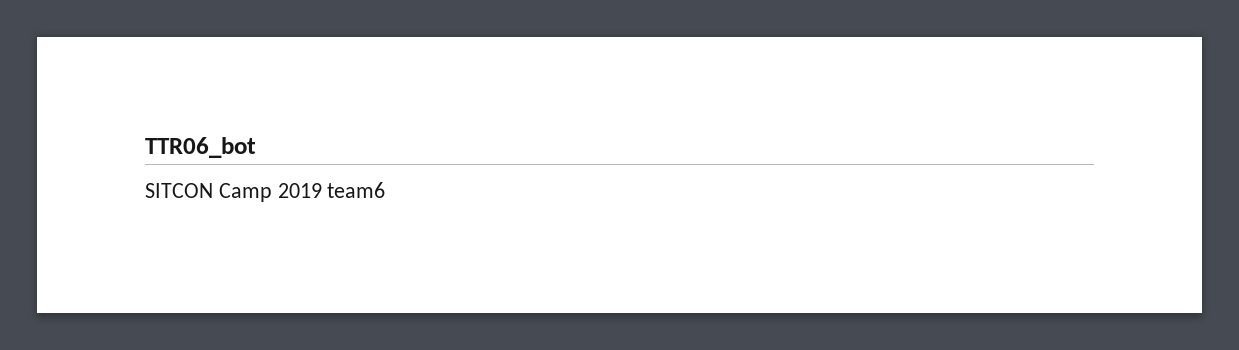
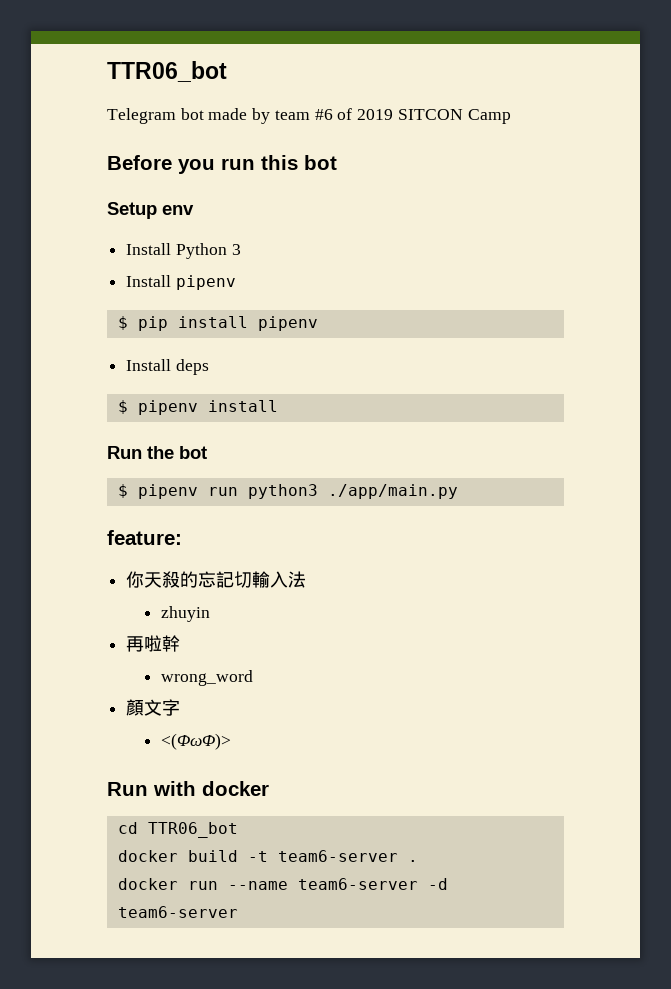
[145,137,256,158] [145,182,386,202] TTR06_bot // SITCON Camp 2019 team6 -> [107,61,227,82] [107,108,511,124] [107,155,337,174] [107,202,194,219] [126,243,241,259] [126,275,236,290] [117,316,318,331] [126,359,209,375] [117,400,278,415] [107,446,207,459] [117,484,458,499] [107,530,182,545] [126,571,307,588] [161,606,211,622] [126,635,181,652] [161,670,254,686] [126,699,181,716] [161,733,232,750] [107,781,269,796] [117,822,238,838] [117,850,418,862] [117,878,448,890] [117,906,238,918] TTR06_bot // Telegram bot made by team #6 of 2019 SITCON Camp // Before you run this bot // Setup env // Install Python 3 // Install pipenv // $ pip install pipenv // Install deps // $ pipenv install // Run the bot // $ pipenv run python3 ./app/main.py // feature: // 你天殺的忘記切輸入法 // zhuyin // 再啦幹 // wrong_word // 顏文字 // <(ΦωΦ)> // Run with docker // cd TTR06_bot // docker build -t team6-server . // docker run --name team6-server -d team6-server

